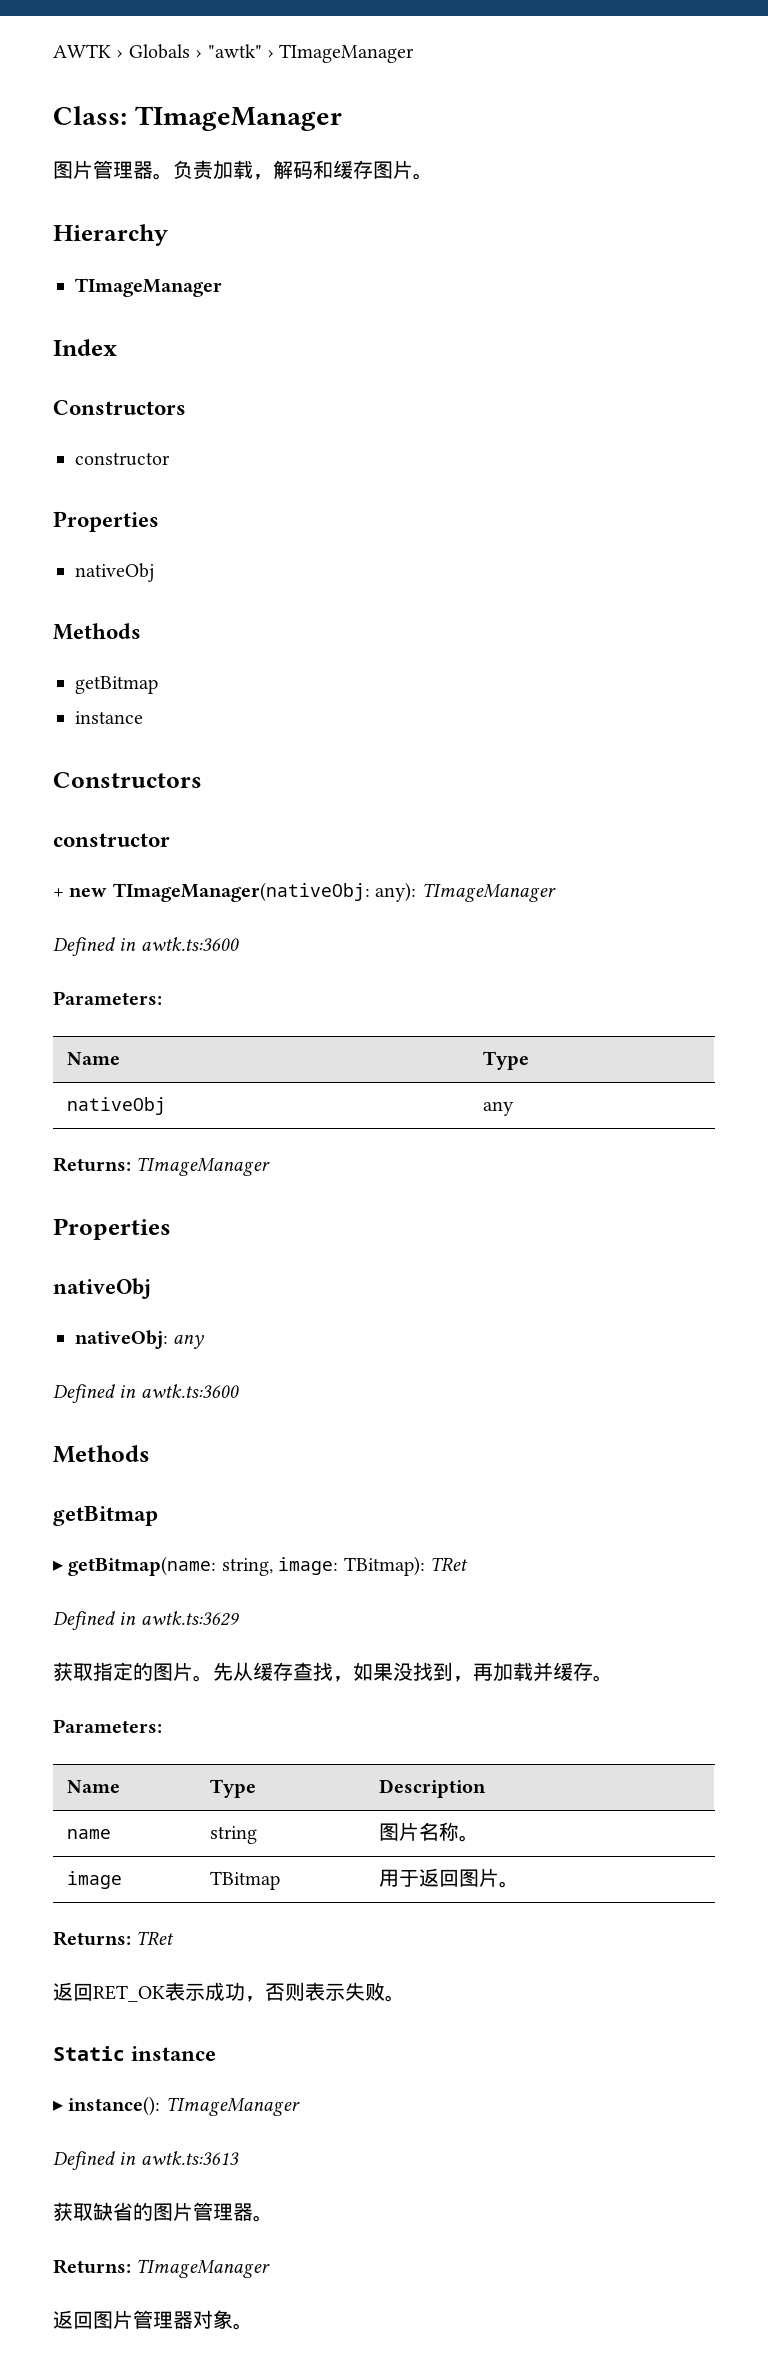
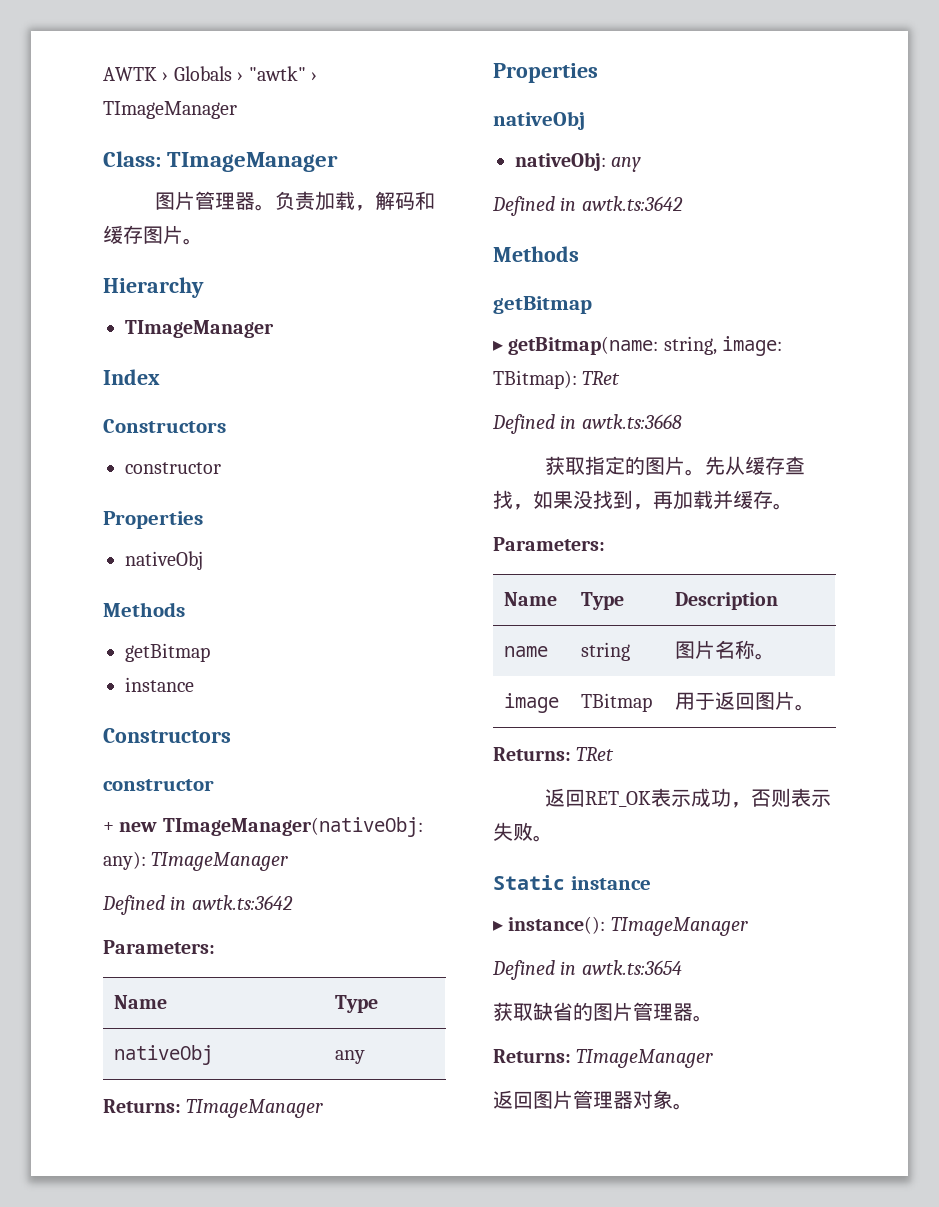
[140,937,239,951] awtk.ts:3600 -> [191,895,293,910] awtk.ts:3642
[140,1384,239,1398] awtk.ts:3600 -> [581,196,683,211] awtk.ts:3642
[140,1611,240,1626] awtk.ts:3629 -> [581,414,682,429] awtk.ts:3668
[140,2151,239,2165] awtk.ts:3613 -> [581,960,682,975] awtk.ts:3654

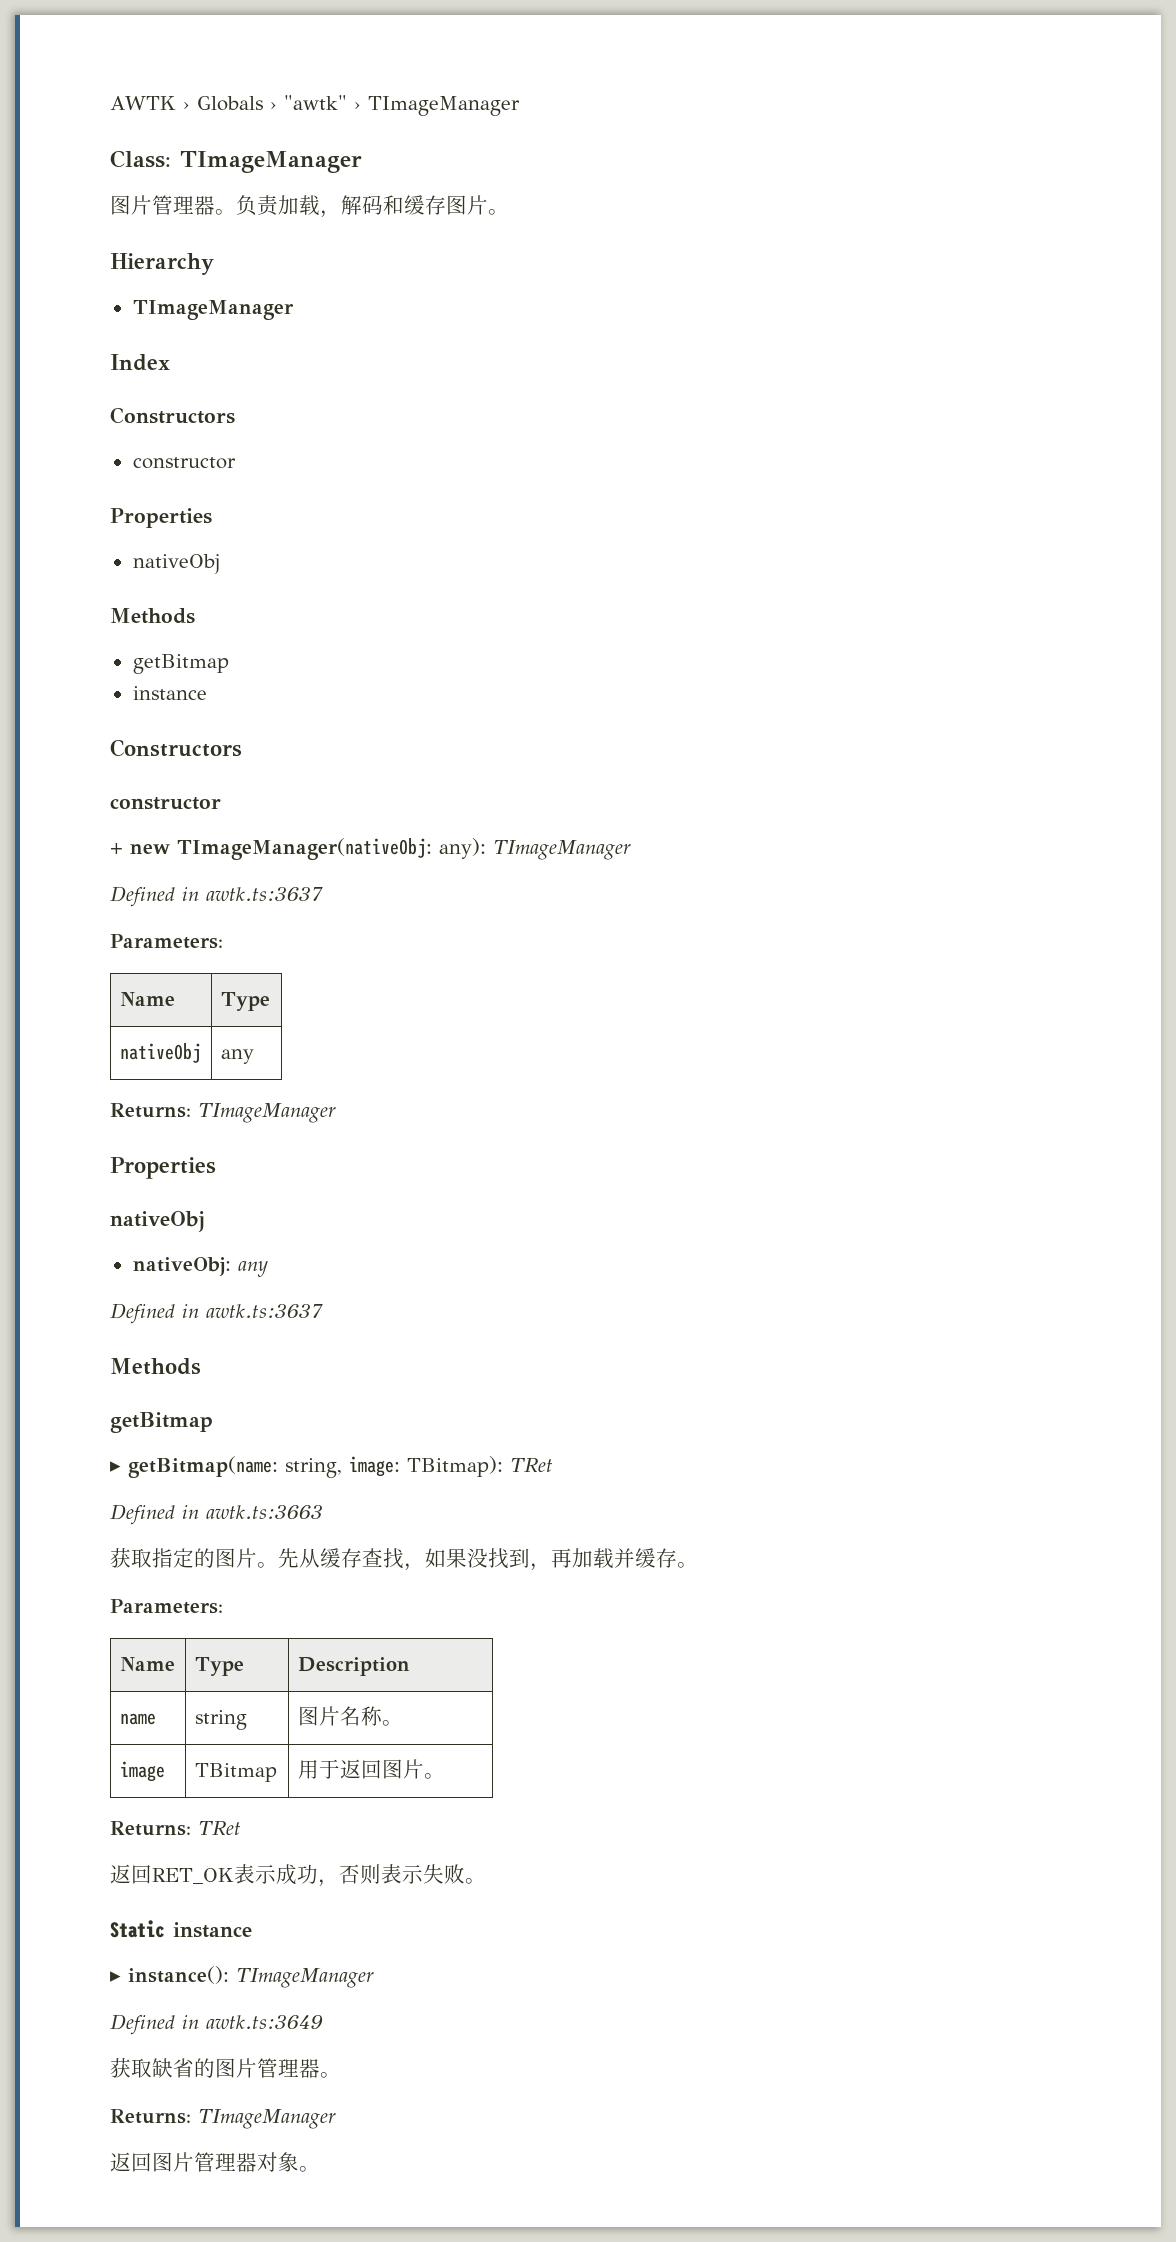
[191,895,293,910] awtk.ts:3642 -> [206,887,323,901] awtk.ts:3637
[581,196,683,211] awtk.ts:3642 -> [206,1304,323,1318] awtk.ts:3637
[581,414,682,429] awtk.ts:3668 -> [206,1505,323,1519] awtk.ts:3663
[581,960,682,975] awtk.ts:3654 -> [206,2015,323,2029] awtk.ts:3649

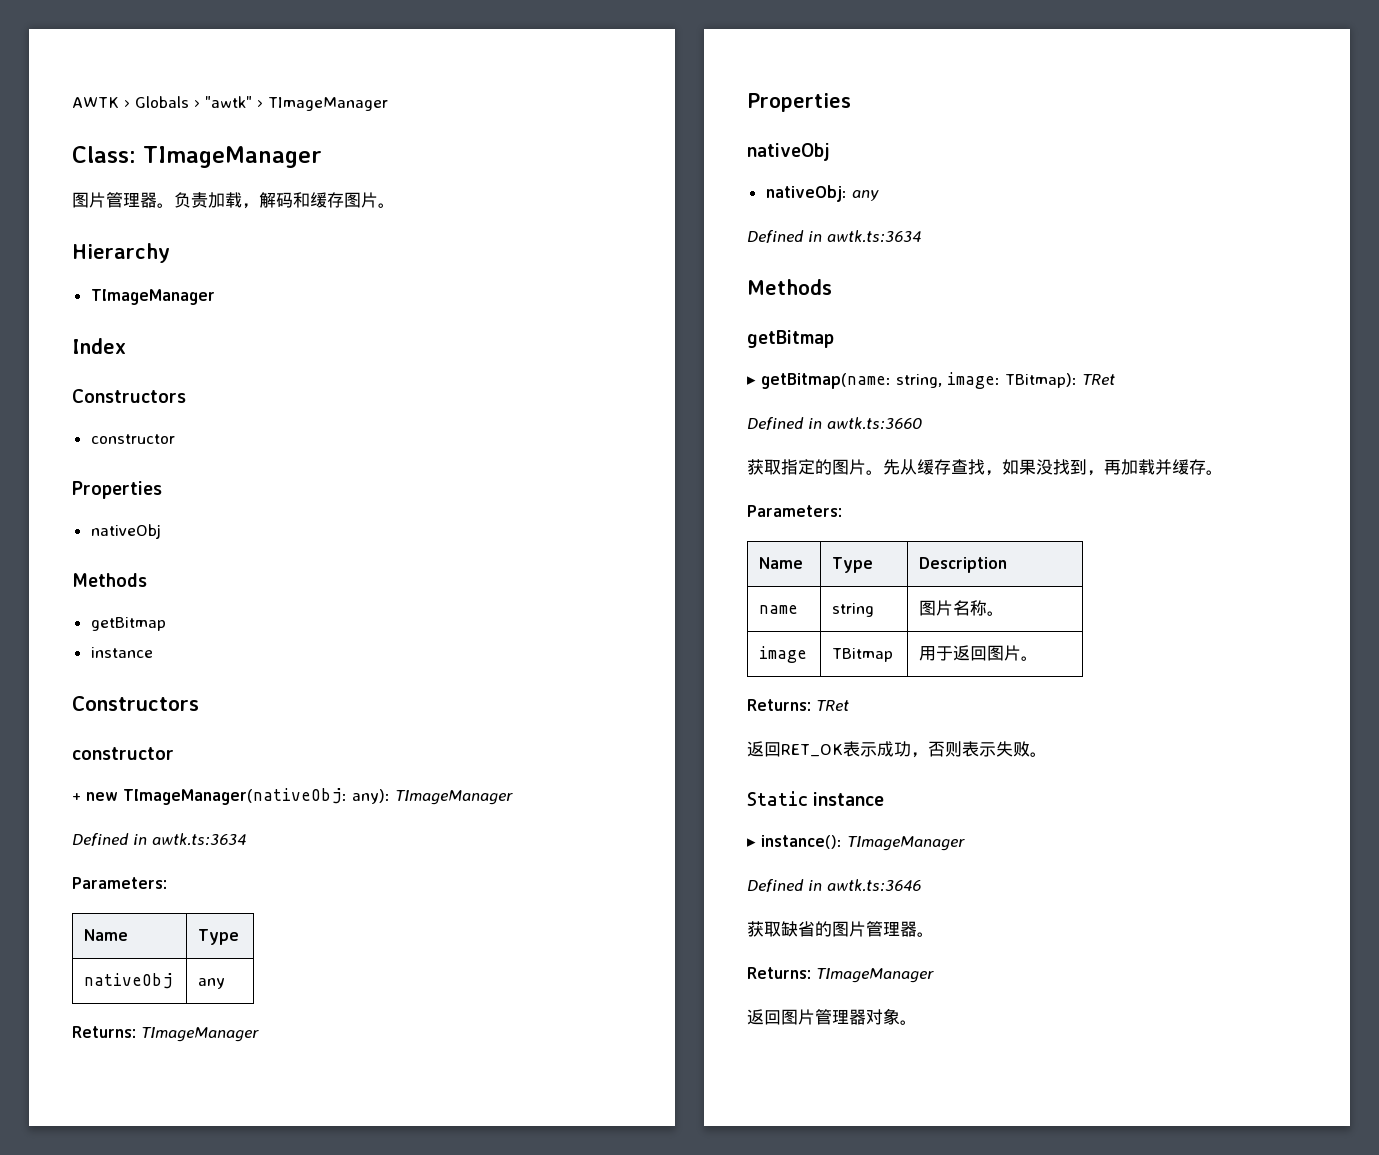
[206,887,323,901] awtk.ts:3637 -> [152,833,246,846] awtk.ts:3634
[206,1304,323,1318] awtk.ts:3637 -> [827,230,921,243] awtk.ts:3634
[206,1505,323,1519] awtk.ts:3663 -> [827,417,922,430] awtk.ts:3660
[206,2015,323,2029] awtk.ts:3649 -> [827,879,921,892] awtk.ts:3646

